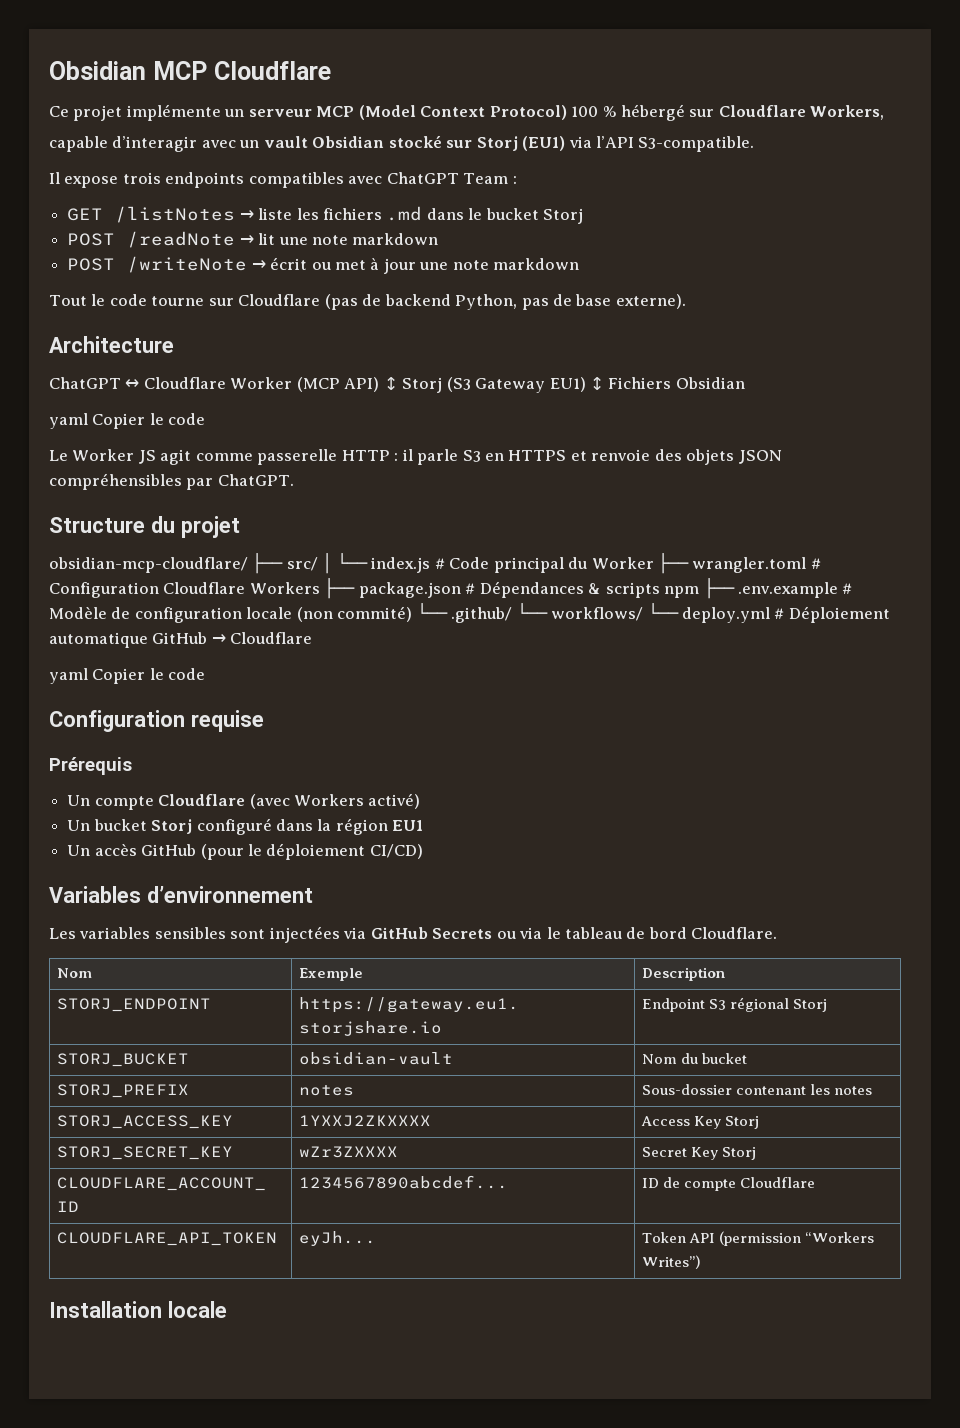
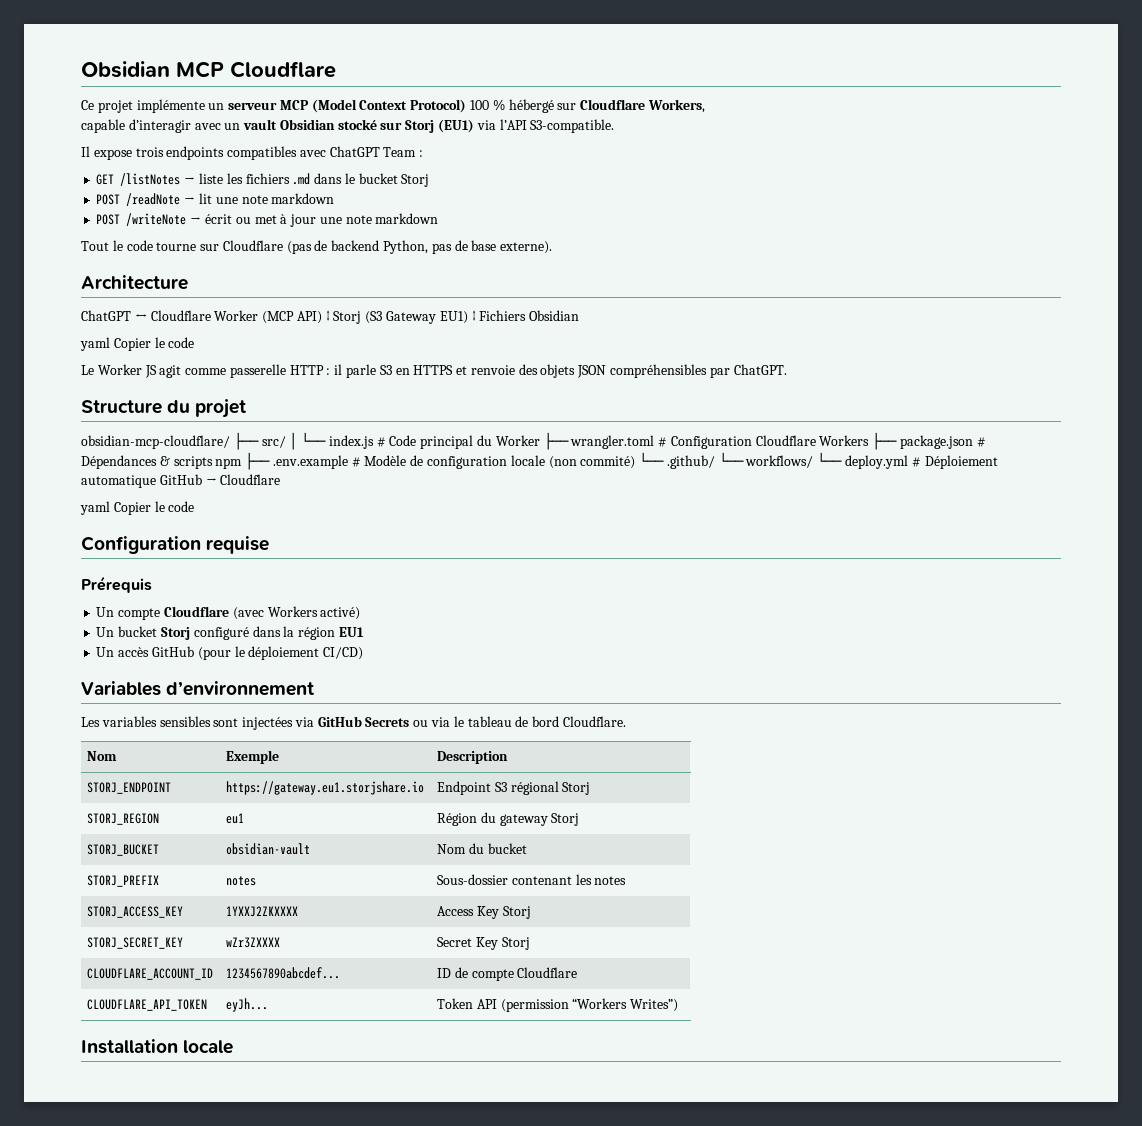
(828, 1005) none -> [87,813,160,825] [226,813,245,824] [437,812,580,826] // STORJ_REGION | eu1 | Région du gateway Storj

